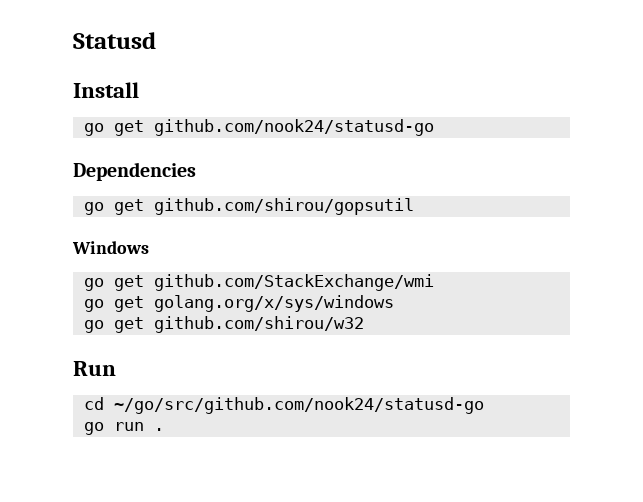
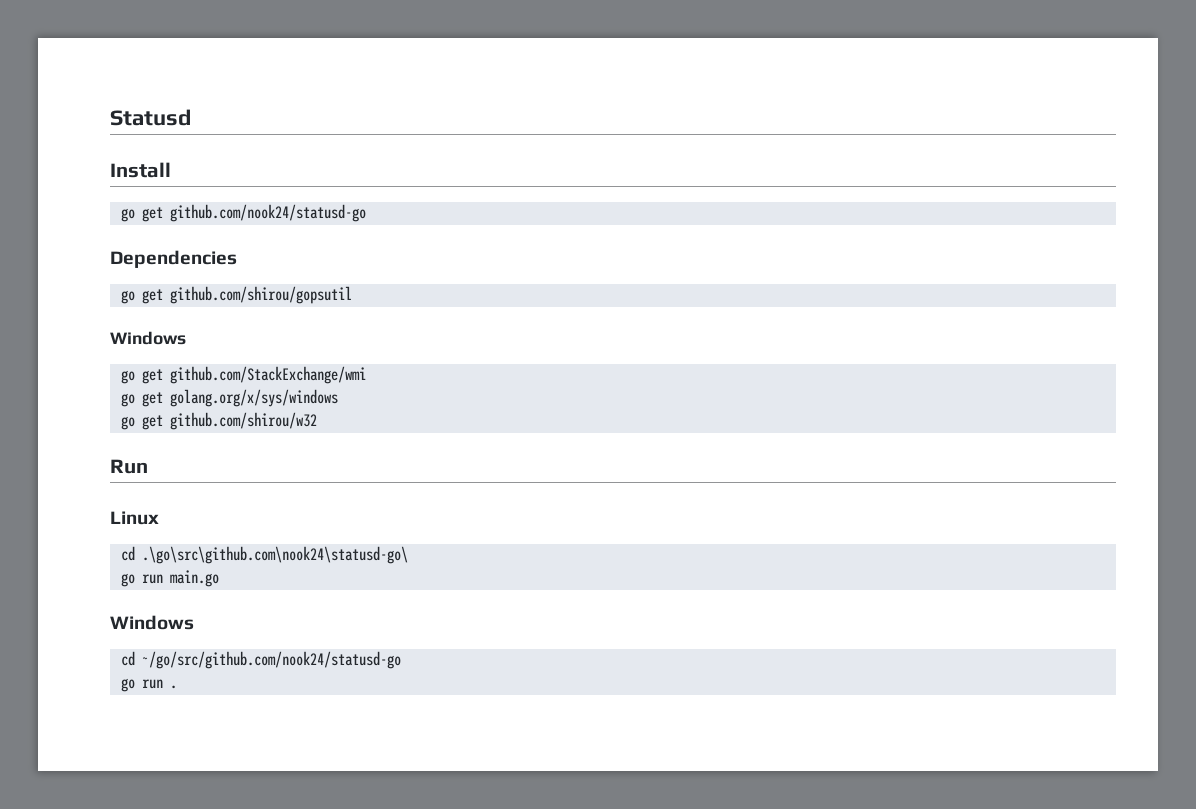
(116, 368) none -> [110,511,159,525] [120,546,408,564] [120,570,219,587] [110,615,194,630] // Linux // cd .\go\src\github.com\nook24\statusd-go\ // go run main.go // Windows

